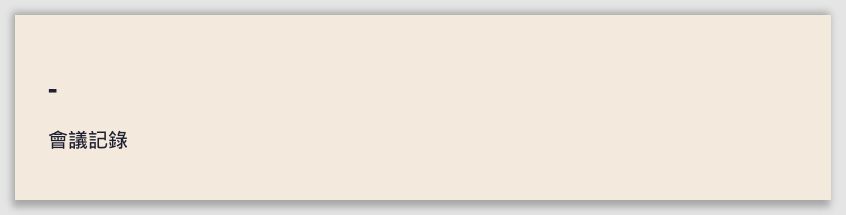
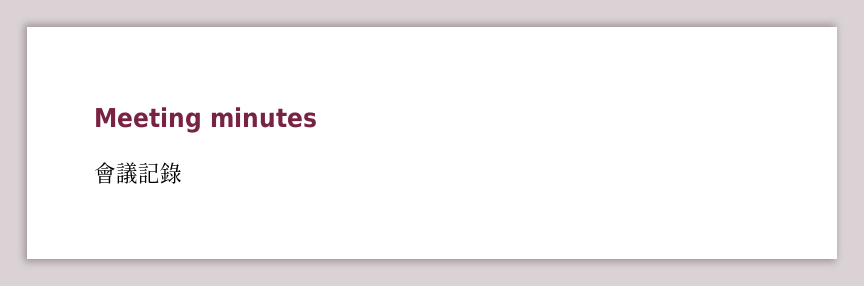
[48,89,57,99] - -> [94,107,317,133] Meeting minutes

